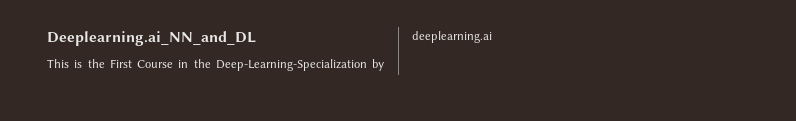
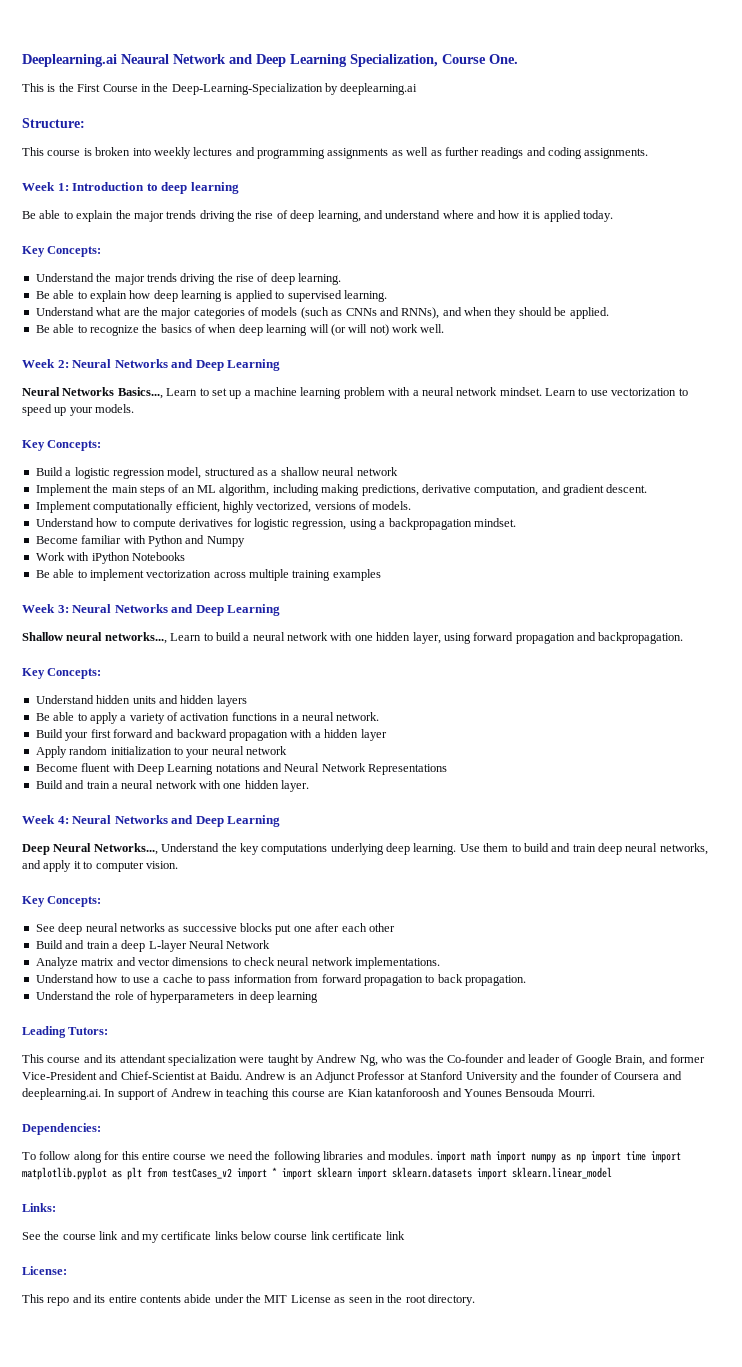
[47,31,256,46] Deeplearning.ai_NN_and_DL -> [22,54,518,67] Deeplearning.ai Neaural Network and Deep Learning Specialization, Course One.
(492, 37) none -> [22,118,85,128] [22,147,649,159] [22,182,239,194] [22,210,613,222] [22,246,102,257] [35,273,342,285] [35,290,387,302] [35,307,609,319] [35,324,445,336] [22,359,281,371] [22,387,688,399] [22,404,135,416] [22,440,102,451] [35,467,398,479] [35,484,648,496] [35,501,412,513] [35,518,516,530] [35,535,245,547] [35,552,185,564] [35,569,381,581] [22,604,281,616] [22,632,684,644] [22,668,102,679] [35,695,247,707] [35,712,380,724] [35,729,387,741] [35,746,287,758] [35,763,448,775] [35,780,310,792] [22,815,281,827] [22,843,708,855] [22,860,178,872] [22,896,102,907] [35,923,395,935] [35,940,271,952] [35,957,441,969] [35,974,526,986] [35,991,319,1003] [22,1026,109,1038] [22,1054,705,1066] [22,1071,682,1083] [22,1088,595,1100] [22,1123,101,1135] [22,1150,682,1163] [22,1167,612,1180] [22,1203,56,1212] [22,1231,405,1243] [22,1266,67,1275] [22,1294,475,1306] // Structure: // This course is broken into weekly lectures and programming assignments as well as further readings and coding assignments. // Week 1: Introduction to deep learning // Be able to explain the major trends driving the rise of deep learning, and understand where and how it is applied today. // Key Concepts: // Understand the major trends driving the rise of deep learning. // Be able to explain how deep learning is applied to supervised learning. // Understand what are the major categories of models (such as CNNs and RNNs), and when they should be applied. // Be able to recognize the basics of when deep learning will (or will not) work well. // Week 2: Neural Networks and Deep Learning // Neural Networks Basics..., Learn to set up a machine learning problem with a neural network mindset. Learn to use vectorization to speed up your models. // Key Concepts: // Build a logistic regression model, structured as a shallow neural network // Implement the main steps of an ML algorithm, including making predictions, derivative computation, and gradient descent. // Implement computationally efficient, highly vectorized, versions of models. // Understand how to compute derivatives for logistic regression, using a backpropagation mindset. // Become familiar with Python and Numpy // Work with iPython Notebooks // Be able to implement vectorization across multiple training examples // Week 3: Neural Networks and Deep Learning // Shallow neural networks..., Learn to build a neural network with one hidden layer, using forward propagation and backpropagation. // Key Concepts: // Understand hidden units and hidden layers // Be able to apply a variety of activation functions in a neural network. // Build your first forward and backward propagation with a hidden layer // Apply random initialization to your neural network // Become fluent with Deep Learning notations and Neural Network Representations // Build and train a neural network with one hidden layer. // Week 4: Neural Networks and Deep Learning // Deep Neural Networks..., Understand the key computations underlying deep learning. Use them to build and train deep neural networks, and apply it to computer vision. // Key Concepts: // See deep neural networks as successive blocks put one after each other // Build and train a deep L-layer Neural Network // Analyze matrix and vector dimensions to check neural network implementations. // Understand how to use a cache to pass information from forward propagation to back propagation. // Understand the role of hyperparameters in deep learning // Leading Tutors: // This course and its attendant specialization were taught by Andrew Ng, who was the Co-founder and leader of Google Brain, and former Vice-President and Chief-Scientist at Baidu. Andrew is an Adjunct Professor at Stanford University and the founder of Coursera and deeplearning.ai. In support of Andrew in teaching this course are Kian katanforoosh and Younes Bensouda Mourri. // Dependencies: // To follow along for this entire course we need the following libraries and modules. import math import numpy as np import time import matplotlib.pyplot as plt from testCases_v2 import * import sklearn import sklearn.datasets import sklearn.linear_model // Links: // See the course link and my certificate links below course link certificate link // License: // This repo and its entire contents abide under the MIT License as seen in the root directory.

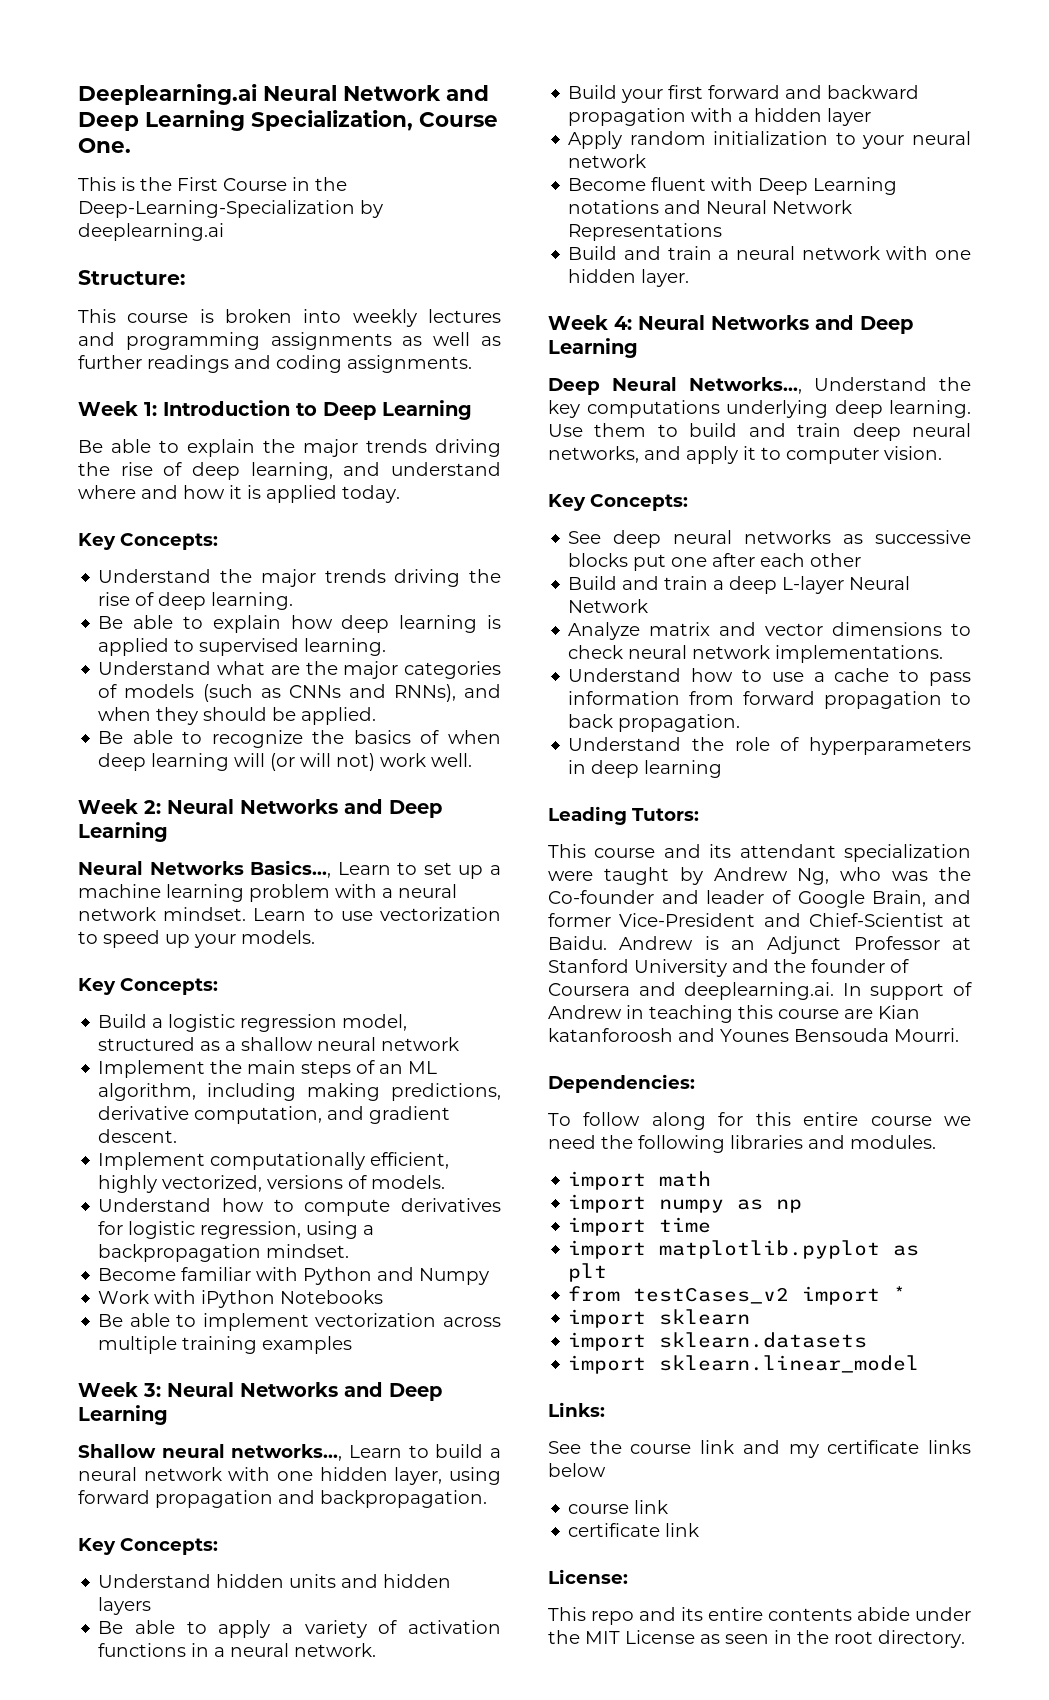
[121,54,169,64] Neaural -> [263,85,337,101] Neural
[161,182,239,194] deep learning -> [323,400,472,420] Deep Learning
(433, 1155) none -> (936, 1142) //
(492, 1155) none -> (712, 1179) //
(587, 1158) none -> (803, 1206) //
(647, 1156) none -> (712, 1225) //
(142, 1173) none -> (608, 1272) //
(277, 1172) none -> (907, 1293) //
(352, 1172) none -> (751, 1317) //
(472, 1172) none -> (868, 1340) //
[274,1231,330,1240] course link -> [568,1500,669,1514] // course link //

